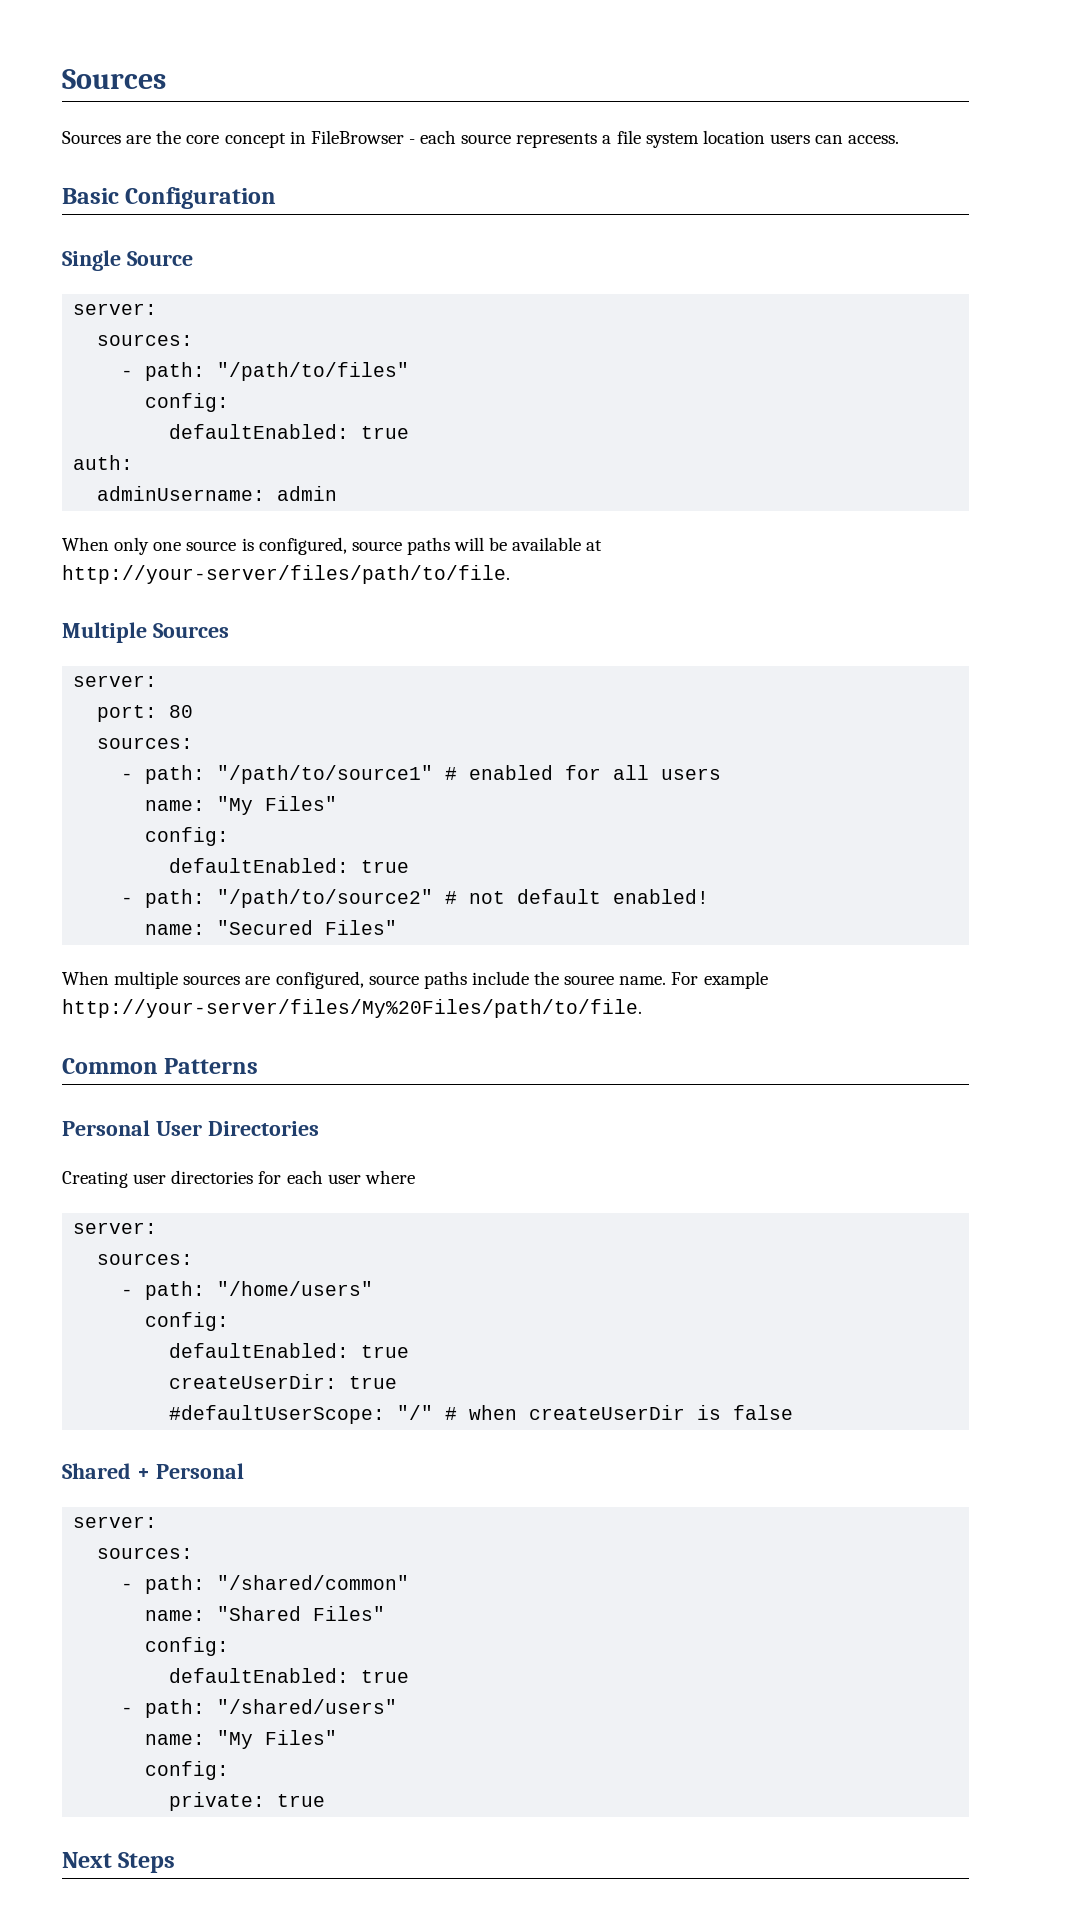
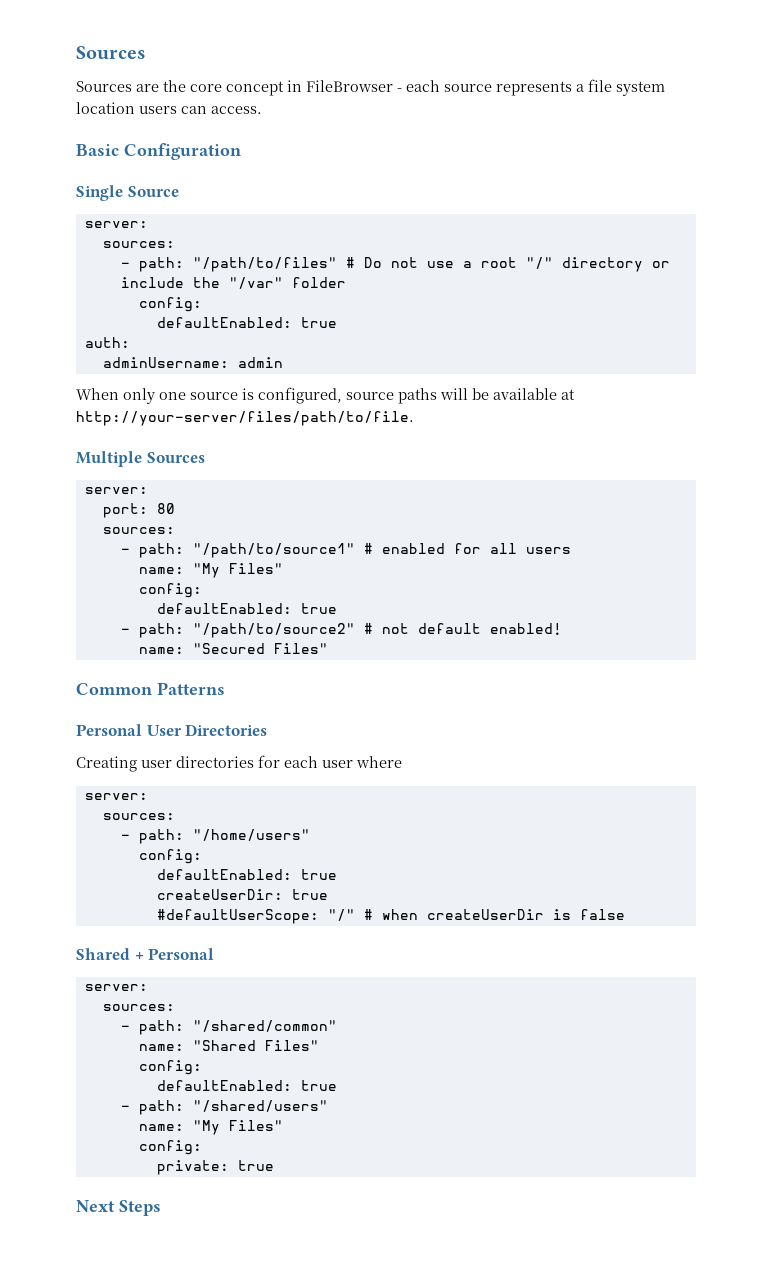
(410, 371) none -> [345,257,670,272] [120,277,346,289] # Do not use a root "/" directory or include the "/var" folder
[62,971,768,989] [62,999,642,1018] // When multiple sources are configured, source paths include the souree name. For example http://your-server/files/My%20Files/path/to/file. -> (328, 648) none

